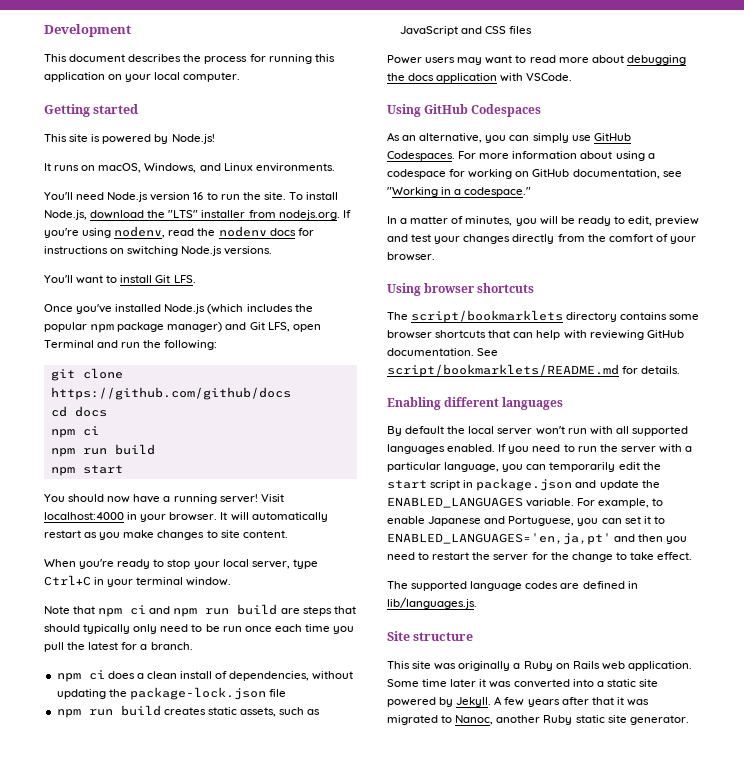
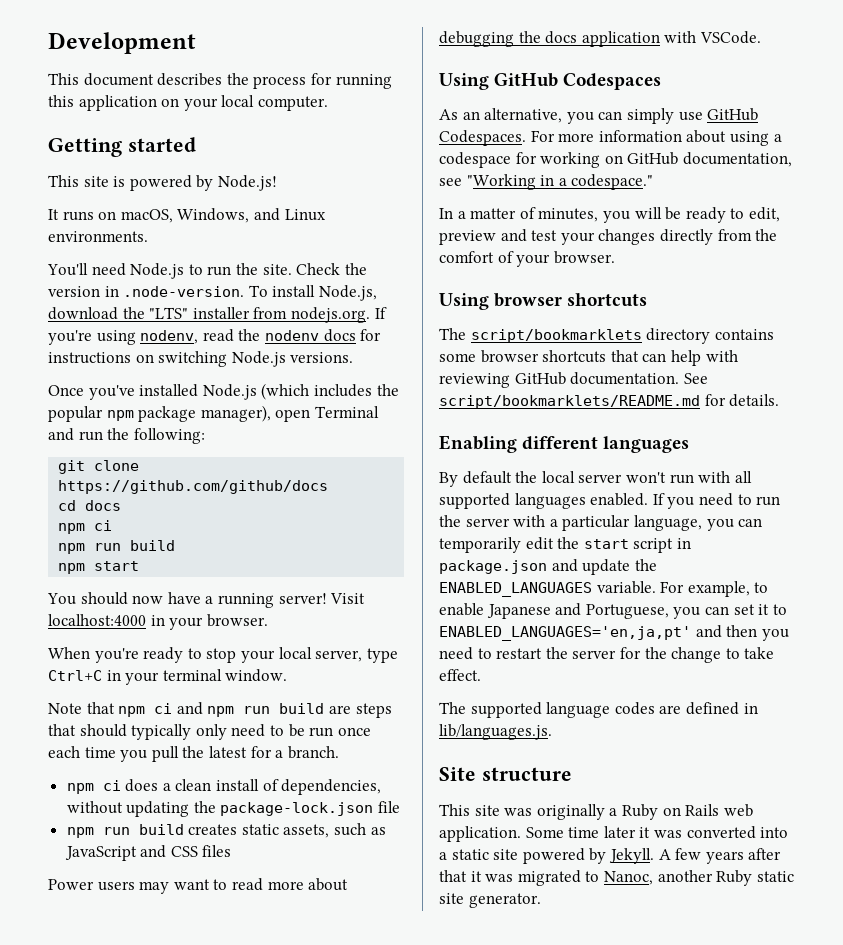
[150,192,204,201] version 16 -> (185, 271) none
(286, 196) none -> [296,263,367,275] [48,286,245,297] Check the version in .node-version.
[44,275,196,284] // You'll want to install Git LFS. -> (354, 357) none
[167,322,290,332] manager) and Git LFS, -> [200,405,271,422] manager),
[220,512,328,522] [44,530,288,540] It will automatically restart as you make changes to site content. -> (268, 620) none

